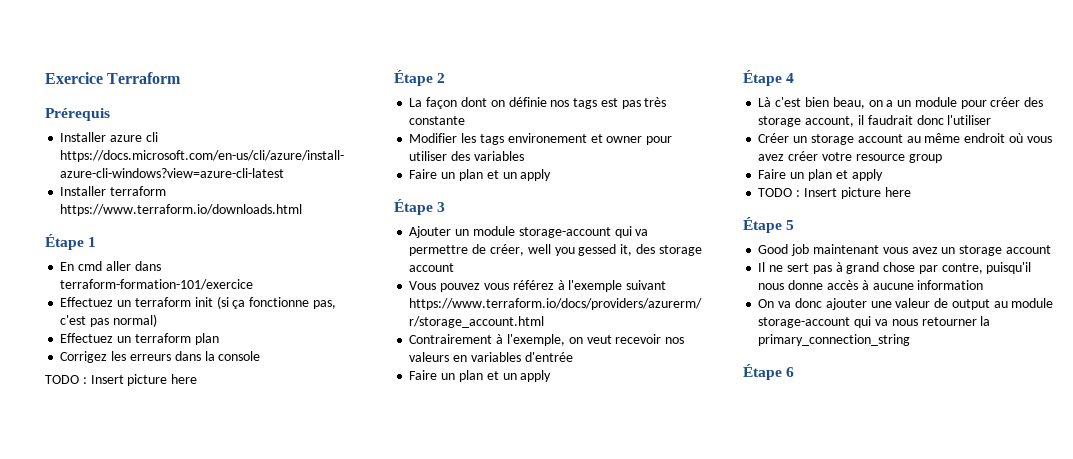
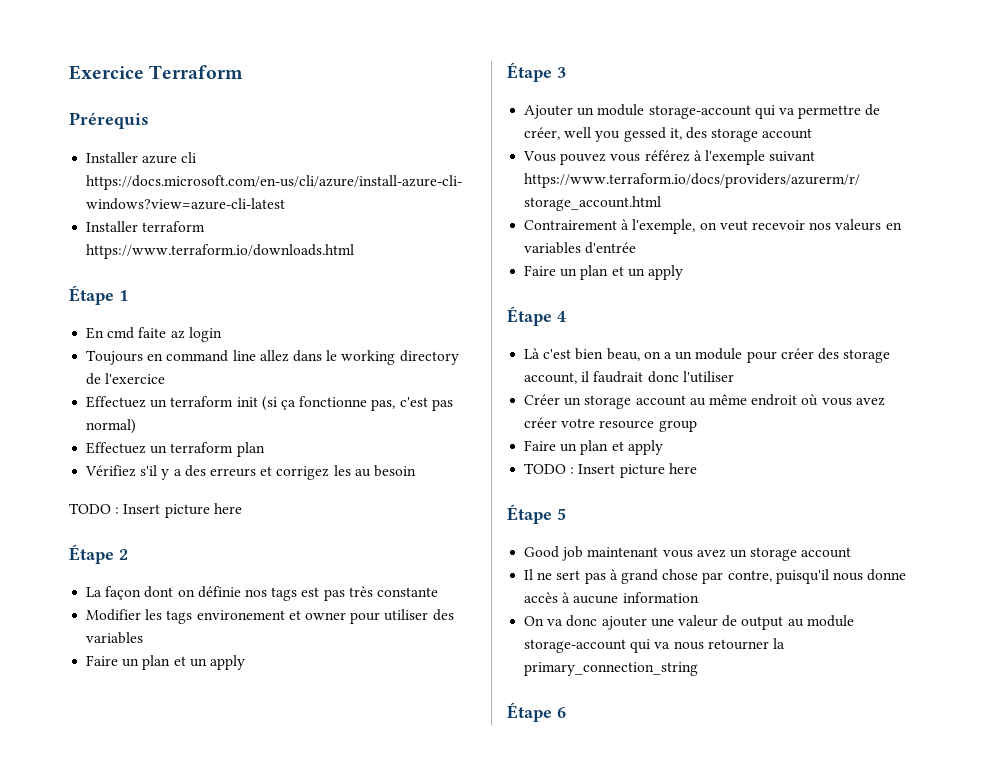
[105,261,161,271] [60,279,254,290] aller dans terraform-formation-101/exercice -> [138,327,222,342] [86,350,459,365] [86,373,166,385] faite az login // Toujours en command line allez dans le working directory de l'exercice
[60,351,261,363] Corrigez les erreurs dans la console -> [85,465,416,480] Vérifiez s'il y a des erreurs et corrigez les au besoin

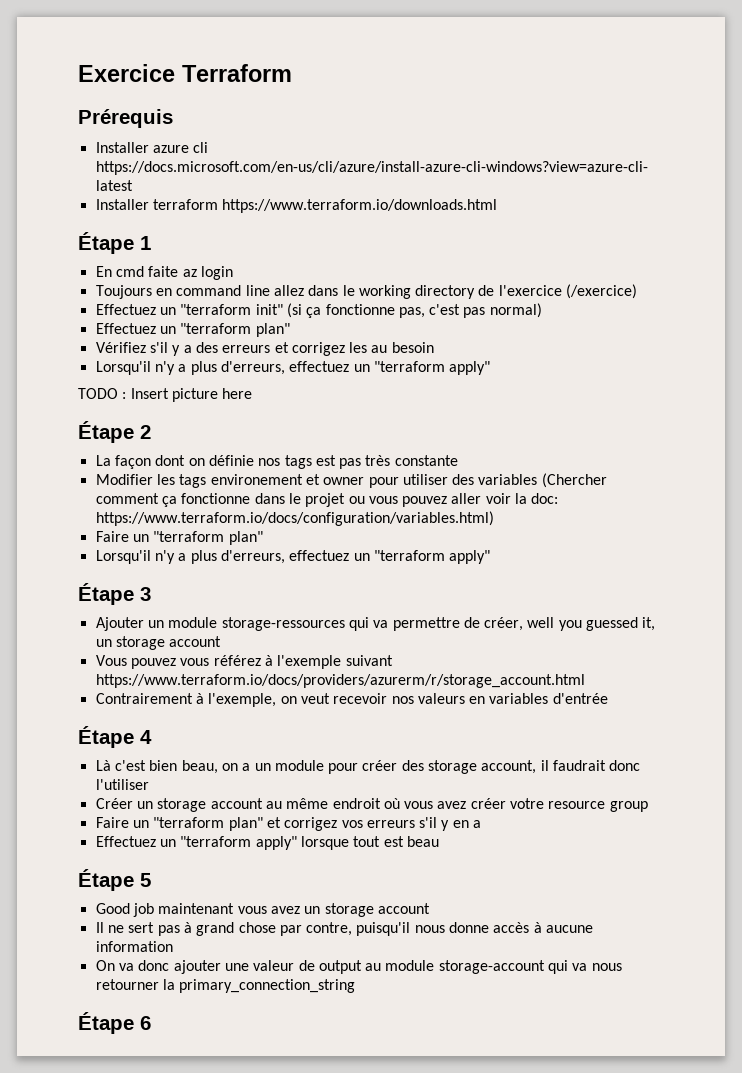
[86,396,258,408] // Effectuez un terraform init -> [566,284,638,299] [95,304,283,315] (/exercice) // Effectuez un "terraform init"
[170,442,265,457] terraform plan -> [180,323,290,337] "terraform plan"
(416, 471) none -> [95,361,491,375] // Lorsqu'il n'y a plus d'erreurs, effectuez un "terraform apply"
[86,655,245,670] // Faire un plan et un apply -> [541,473,607,488] [95,493,559,507] [95,511,494,526] [95,531,263,545] [95,550,491,564] (Chercher comment ça fonctionne dans le projet ou vous pouvez aller voir la doc: https://www.terraform.io/docs/configuration/variables.html) // Faire un "terraform plan" // Lorsqu'il n'y a plus d'erreurs, effectuez un "terraform apply"
[648,105,751,119] storage-account -> [221,617,345,631] storage-ressources
[623,127,707,142] gessed it, des -> [586,617,656,631] [95,639,112,647] guessed it, un
[524,265,683,280] // Faire un plan et un apply -> (608, 698) none
[580,440,663,455] [524,463,697,478] plan et apply // TODO : Insert picture here -> [153,817,482,831] [95,836,439,850] "terraform plan" et corrigez vos erreurs s'il y en a // Effectuez un "terraform apply" lorsque tout est beau

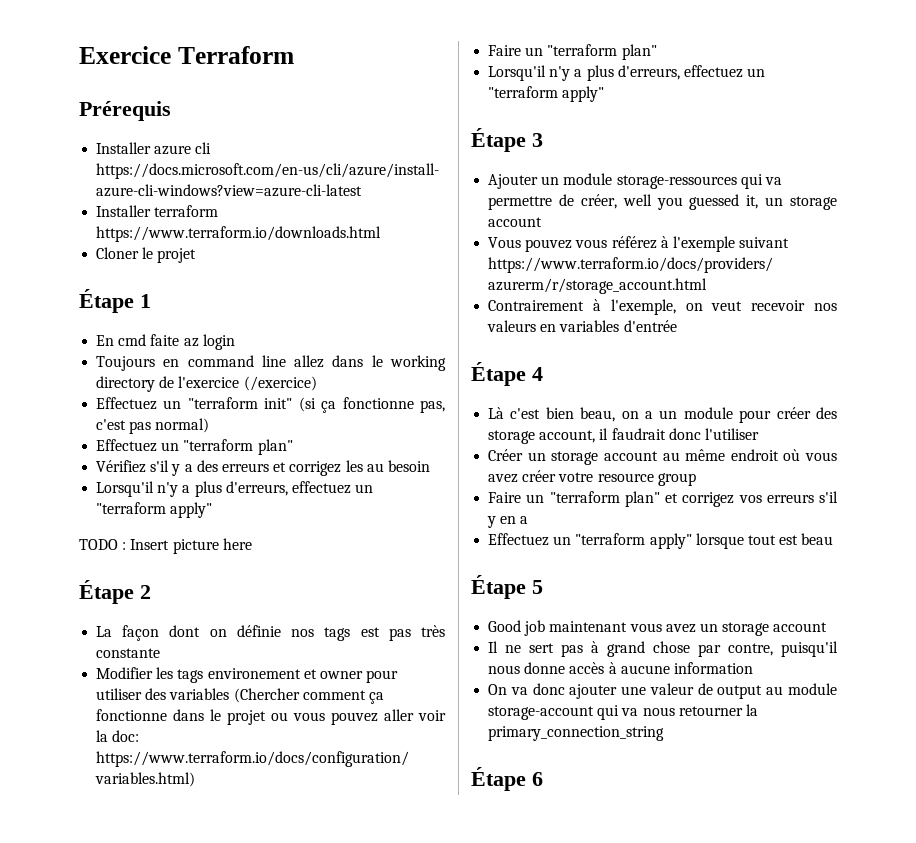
(498, 206) none -> [96,247,197,263] // Cloner le projet

